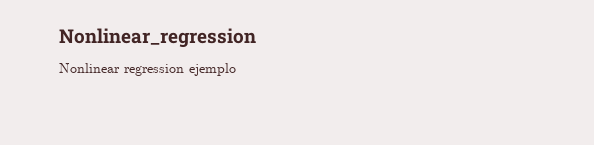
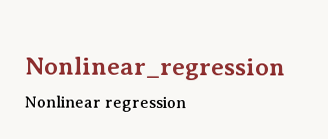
[189,63,236,76] ejemplo -> (187, 104) none

